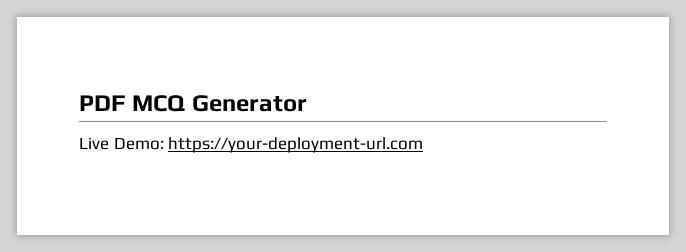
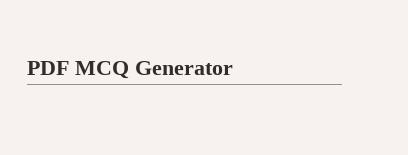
[79,137,424,153] // Live Demo: https://your-deployment-url.com -> (233, 68) none

